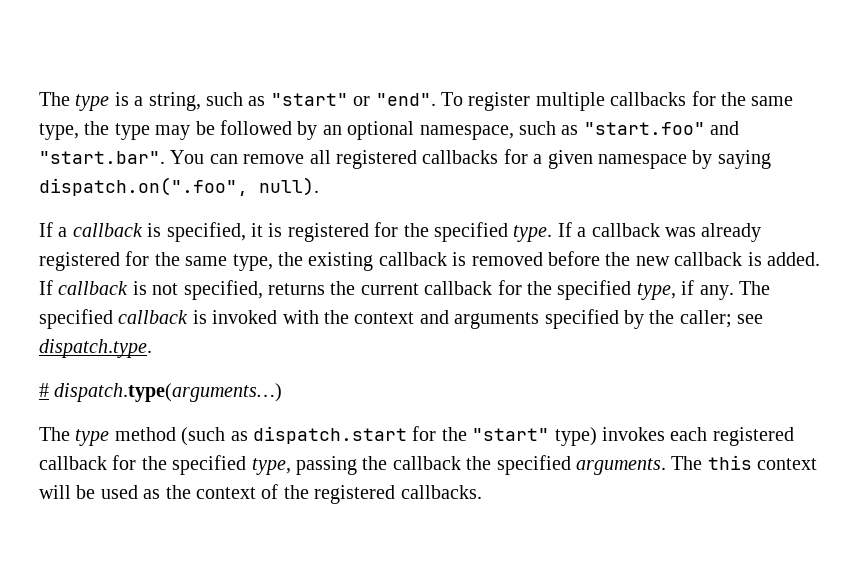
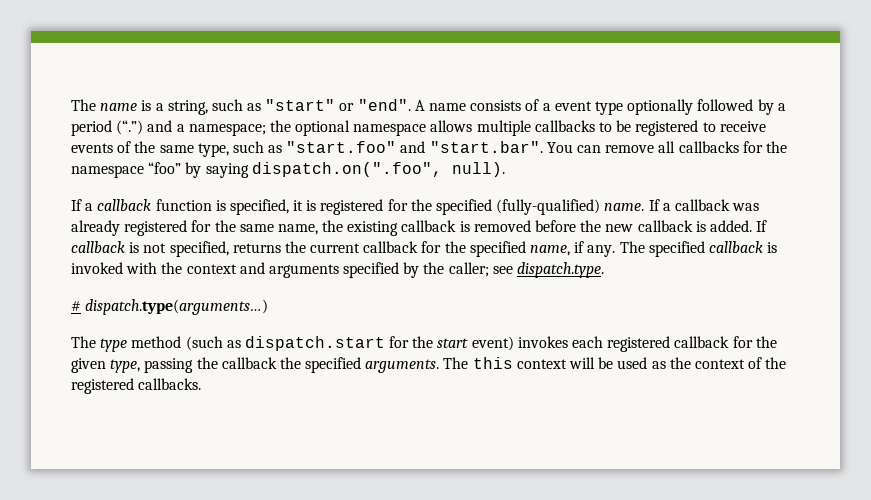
[39,92,110,111] The type -> [71,99,138,111] The name
[441,91,794,111] [39,120,514,140] To register multiple callbacks for the same type, the type may be followed by an optional namespace, -> [414,99,786,115] [71,120,766,136] [71,141,229,157] A name consists of a event type optionally followed by a period (“.”) and a namespace; the optional namespace allows multiple callbacks to be registered to receive events of the same type,
[336,149,687,169] registered callbacks for a given namespace -> [678,141,787,153] [71,162,182,178] callbacks for the namespace “foo”
(143, 230) none -> [155,199,212,211] function
[513,225,553,242] type. -> [496,199,645,215] (fully-qualified) name.
[232,254,273,271] type, -> [277,224,318,235] name,
[636,283,676,300] type, -> [530,245,571,256] name,
[472,427,597,446] "start" type) -> [437,336,514,351] start event)
[172,455,247,475] specified -> [71,358,106,373] given

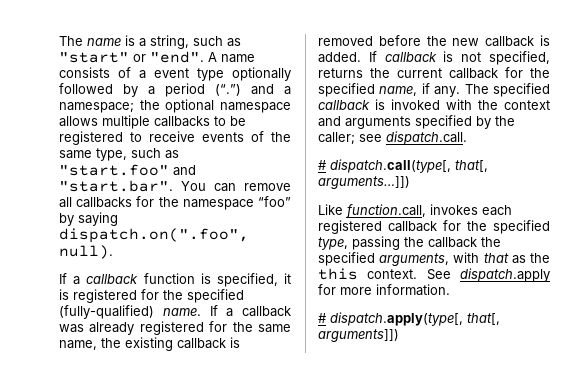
[517,262,605,278] [71,299,269,315] [71,336,514,352] dispatch.type. // # dispatch.type(arguments…) // The type method (such as dispatch.start for the start event) -> [386,131,467,145] [318,159,488,173] [318,176,410,189] [318,204,426,218] dispatch.call. // # dispatch.call(type[, that[, arguments…]]) // Like function.call,
[71,358,106,373] given -> [493,220,550,234] specified
[365,357,787,373] [71,378,202,394] arguments. The this context will be used as the context of the registered callbacks. -> [379,252,550,266] [318,268,550,282] [318,284,450,296] [318,312,500,326] [318,329,399,342] arguments, with that as the this context. See dispatch.apply for more information. // # dispatch.apply(type[, that[, arguments]])

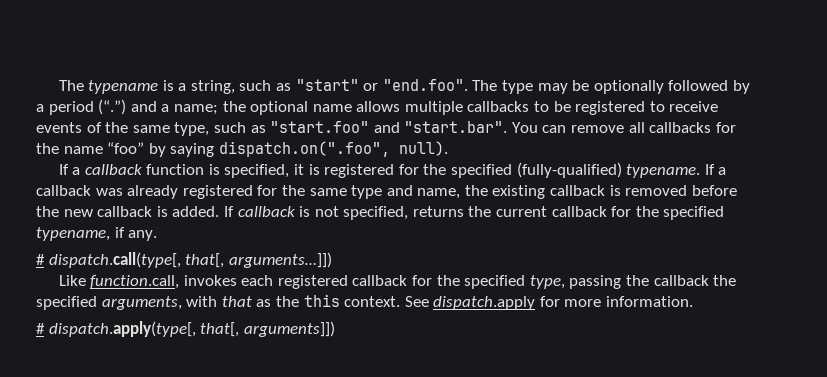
[59,36,121,46] The name -> [58,80,159,94] The typename
[150,51,255,63] [59,67,224,81] "end". A name consists of a event type -> [382,79,590,94] "end.foo". The type may be
[59,102,134,113] namespace; -> [173,104,218,115] name;
[220,102,291,113] namespace -> [312,104,352,112] name
[182,199,254,210] namespace -> [63,146,103,154] name
[162,308,201,316] name. -> [626,164,701,178] typename.
(291, 328) none -> [351,185,413,199] type and
[379,86,418,96] name, -> [36,227,110,241] typename,
[464,83,550,97] [318,99,550,110] [318,115,515,129] [318,131,467,145] The specified callback is invoked with the context and arguments specified by the caller; see dispatch.call. -> (158, 235) none

